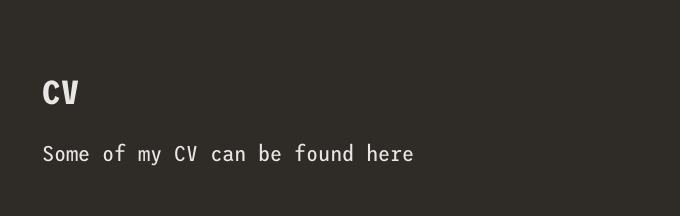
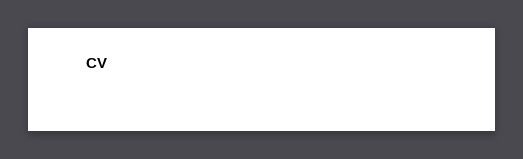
[42,80,80,105] [42,143,414,166] CV // Some of my CV can be found here -> [86,58,107,68] CV

